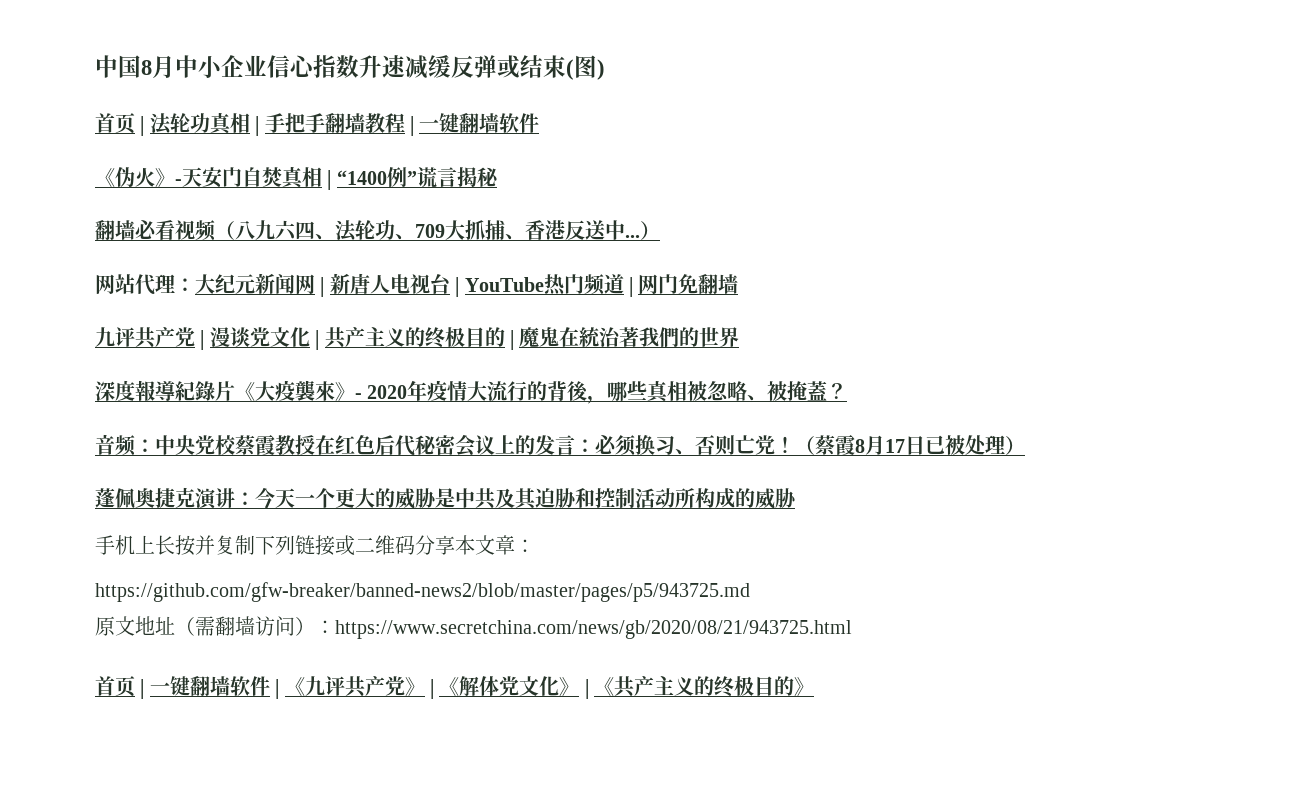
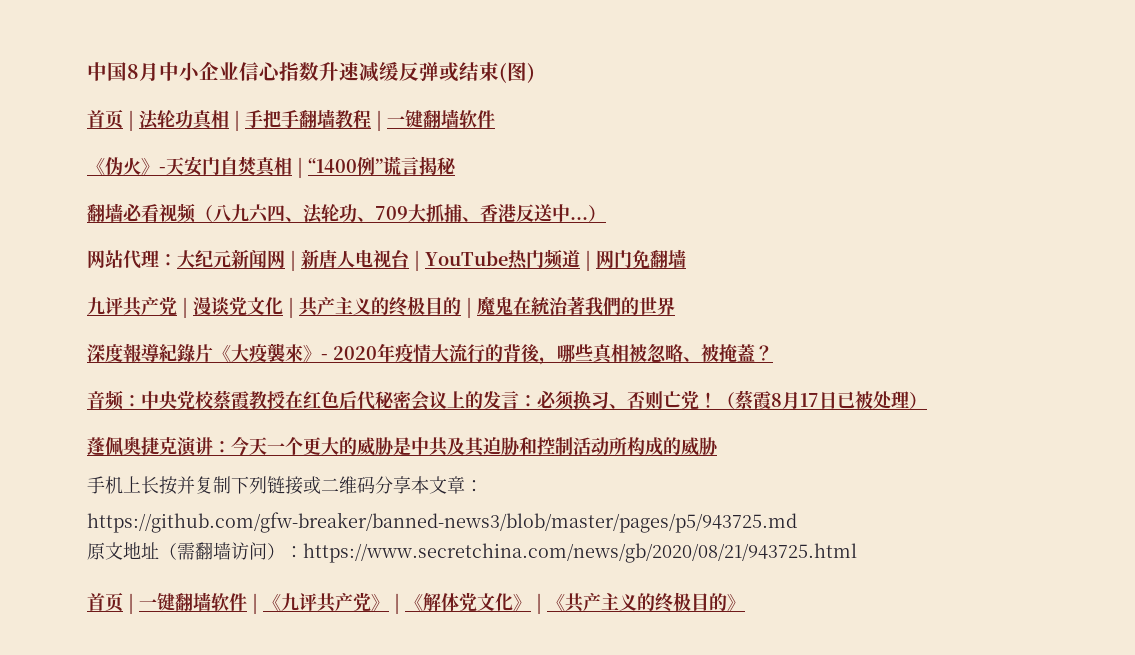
[95,582,750,602] https://github.com/gfw-breaker/banned-news2/blob/master/pages/p5/943725.md -> [87,512,797,533] https://github.com/gfw-breaker/banned-news3/blob/master/pages/p5/943725.md

